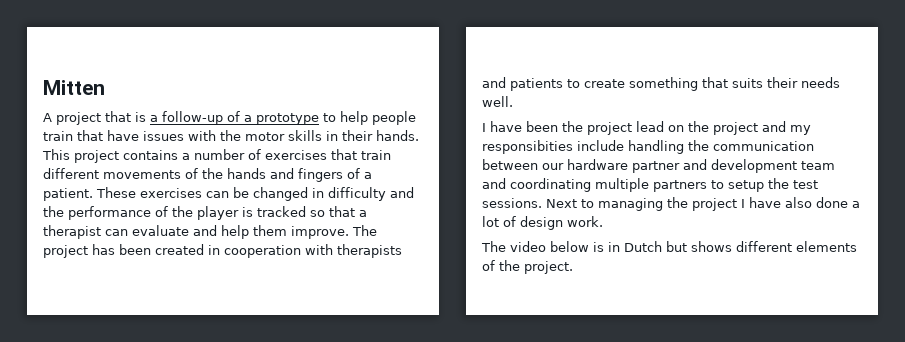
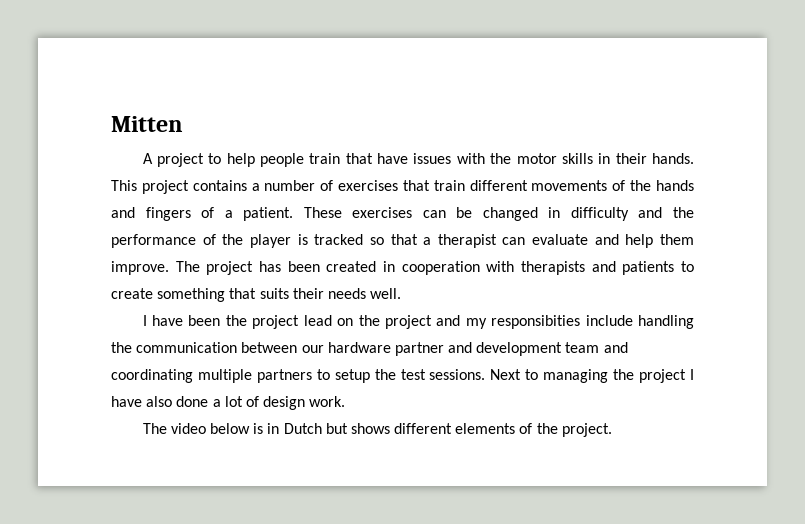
[105,111,319,125] that is a follow-up of a prototype -> (204, 160) none

